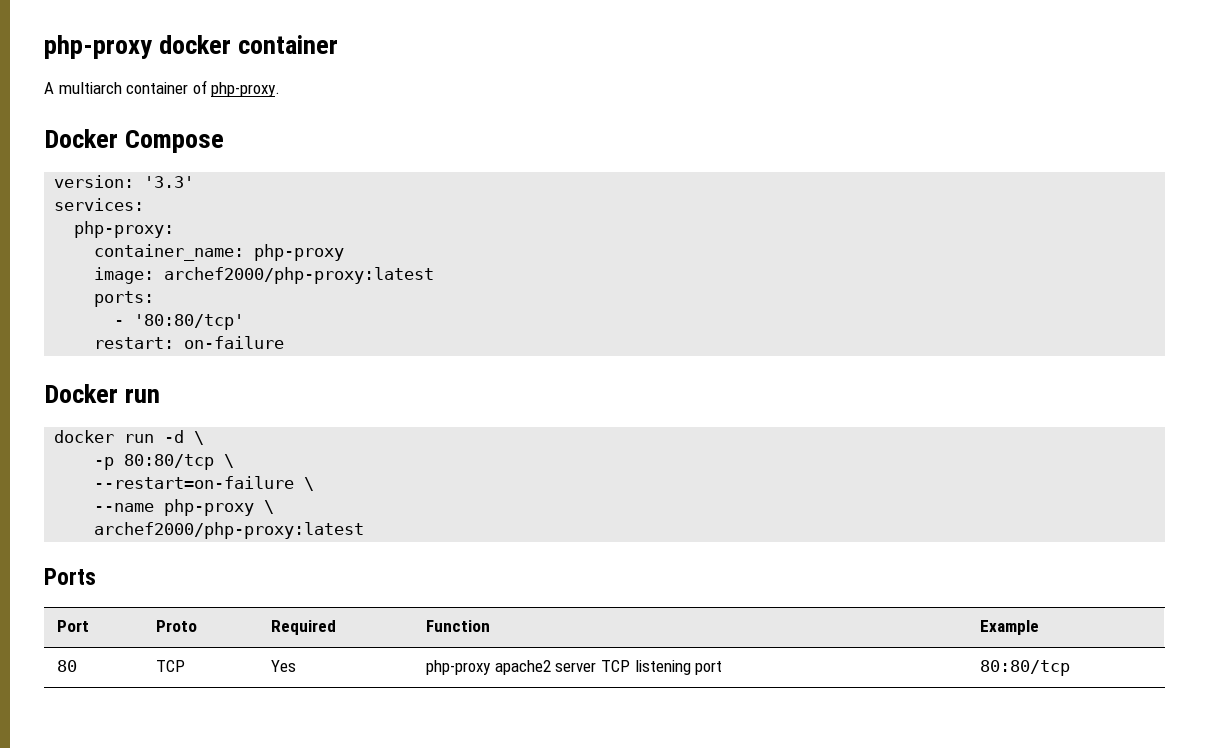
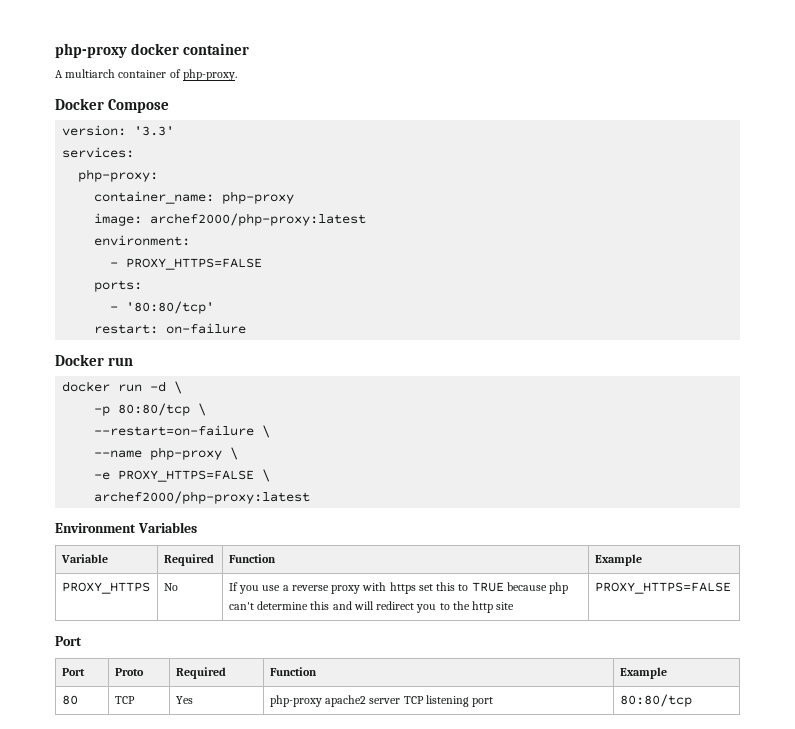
(435, 275) none -> [94,235,191,246] [110,258,263,270] // environment: // - PROXY_HTTPS=FALSE
[94,522,365,539] [44,568,96,585] archef2000/php-proxy:latest // Ports -> [94,469,271,482] [94,491,311,504] [55,522,197,533] [60,554,108,563] [163,554,214,566] [228,554,276,563] [594,554,642,566] [61,582,150,594] [163,583,178,591] [228,582,569,594] [228,601,515,613] [594,582,731,594] [55,636,82,646] -e PROXY_HTTPS=FALSE \ // archef2000/php-proxy:latest // Environment Variables // Variable | Required | Function | Example // PROXY_HTTPS | No | If you use a reverse proxy with https set this to TRUE because php can't determine this and will redirect you to the http site | PROXY_HTTPS=FALSE // Port

